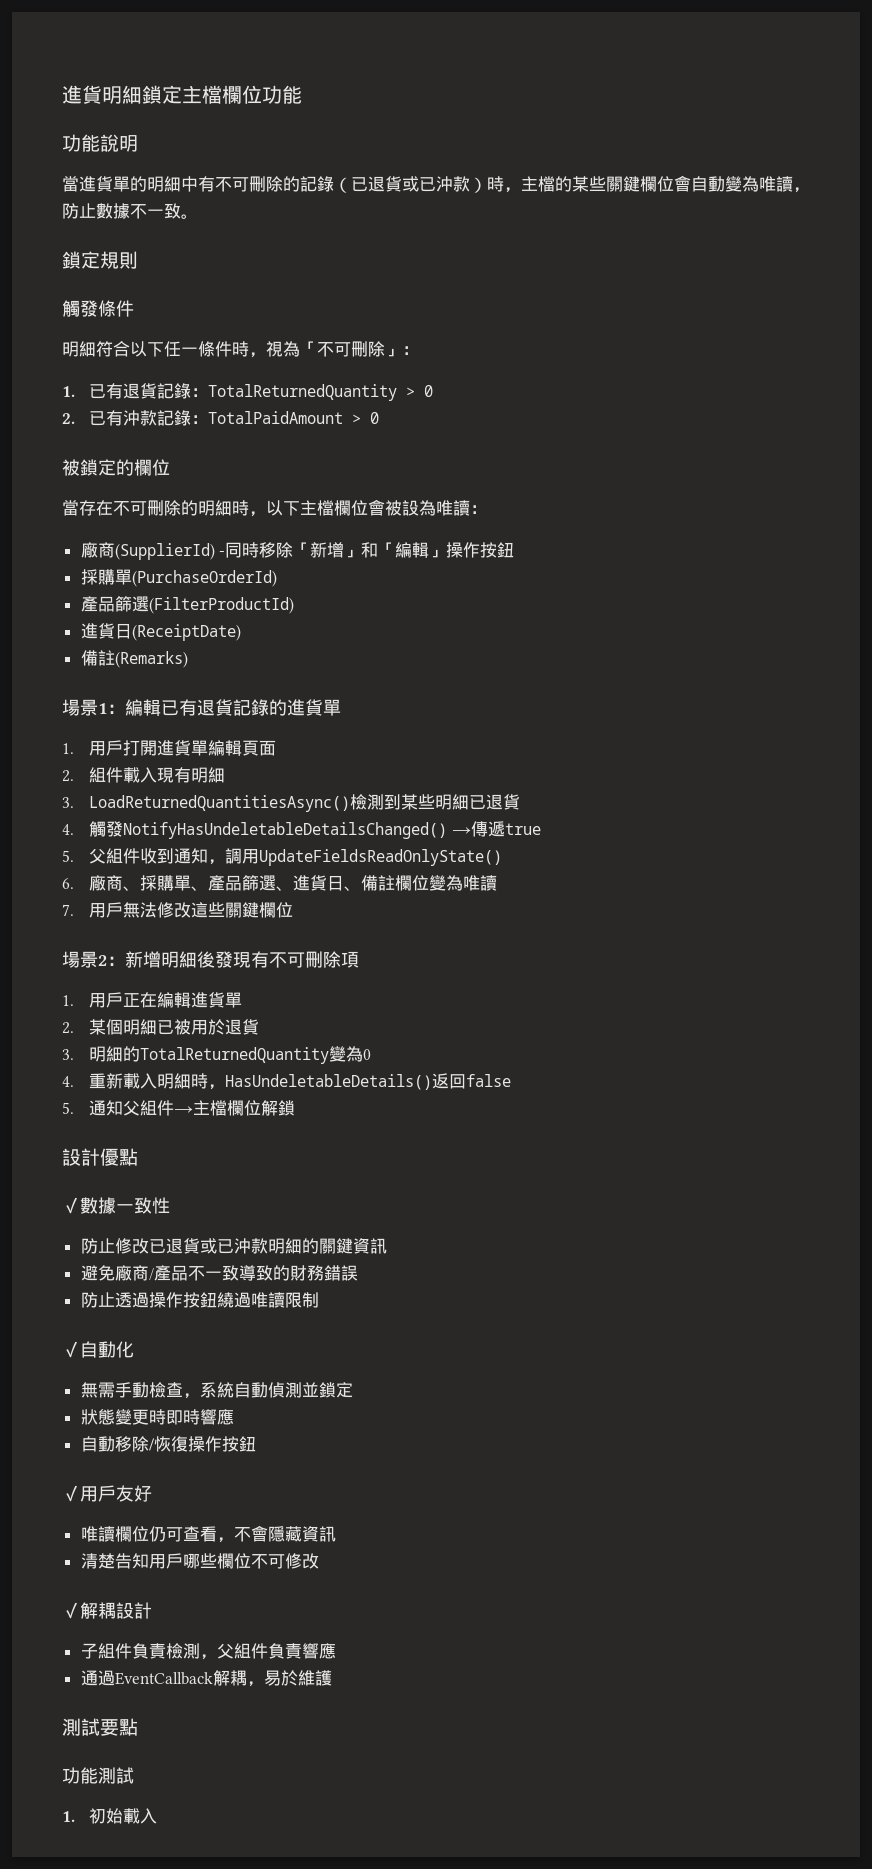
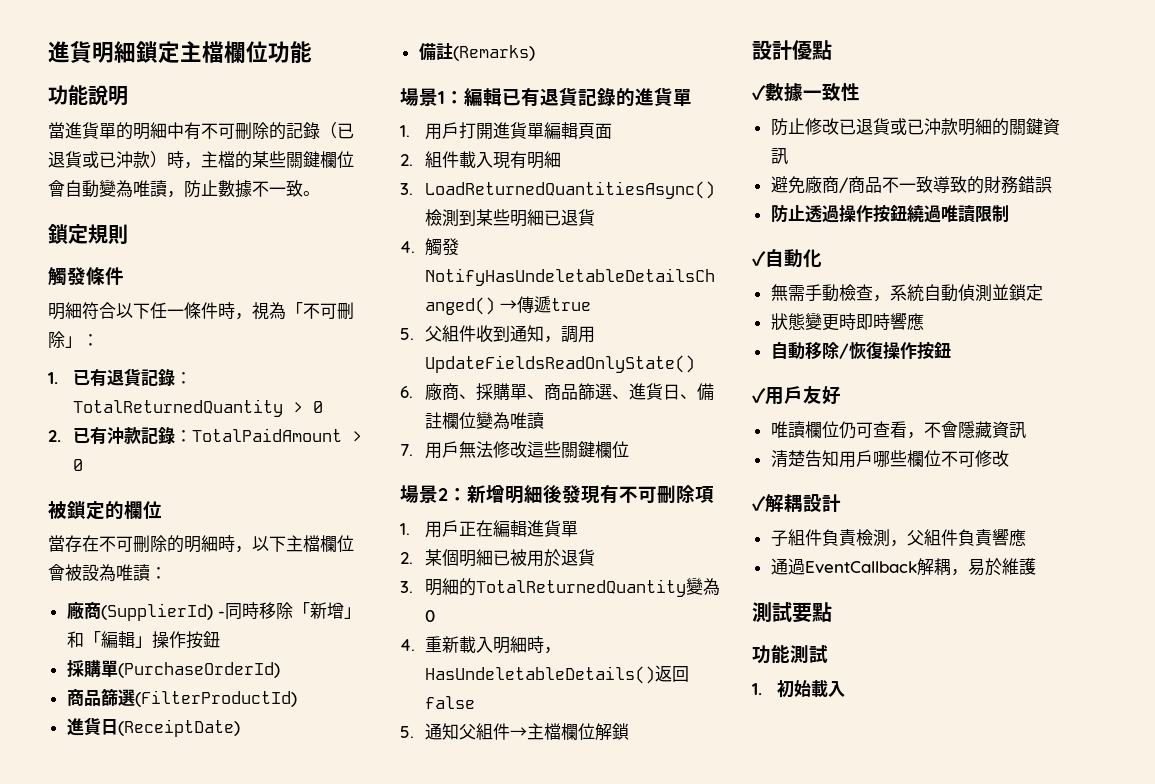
[80,596,98,612] 產 -> [66,688,84,706] 商
[208,875,226,891] 產 -> [543,383,561,400] 商
[153,1265,171,1281] 產 -> [847,176,865,193] 商

